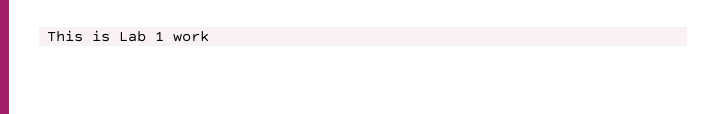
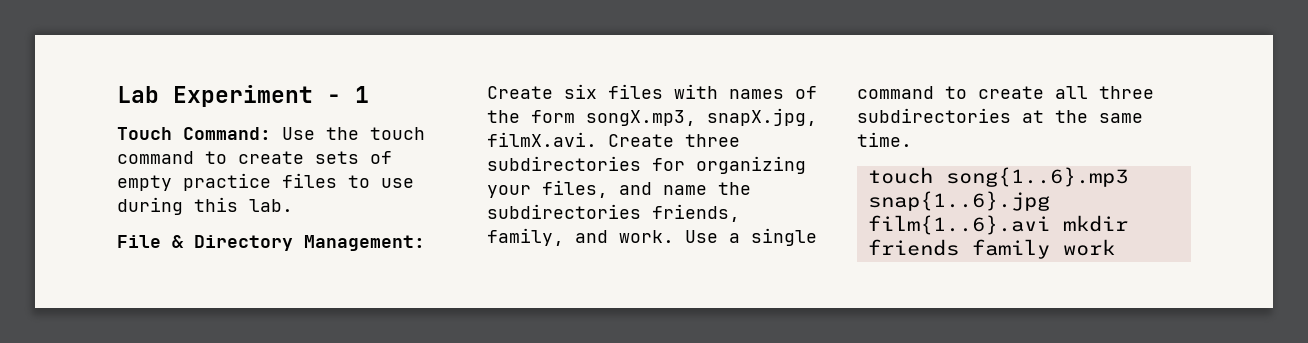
[47,30,165,42] This is Lab 1 -> [117,85,369,107] [117,127,425,140] [117,151,392,164] [117,173,414,191] [117,197,293,215] [117,235,425,251] [487,84,817,99] [487,108,817,126] [487,132,740,147] [487,156,806,174] [487,180,751,198] [487,204,740,222] [487,228,817,246] [857,86,1154,99] [857,108,1143,123] [857,132,912,147] [867,167,1128,187] [867,191,1050,211] [867,215,1128,235] [867,239,1050,259] Lab Experiment - 1 // Touch Command: Use the touch command to create sets of empty practice files to use during this lab. // File & Directory Management: Create six files with names of the form songX.mp3, snapX.jpg, filmX.avi. Create three subdirectories for organizing your files, and name the subdirectories friends, family, and work. Use a single command to create all three subdirectories at the same time. // touch song{1..6}.mp3 snap{1..6}.jpg film{1..6}.avi mkdir friends family

